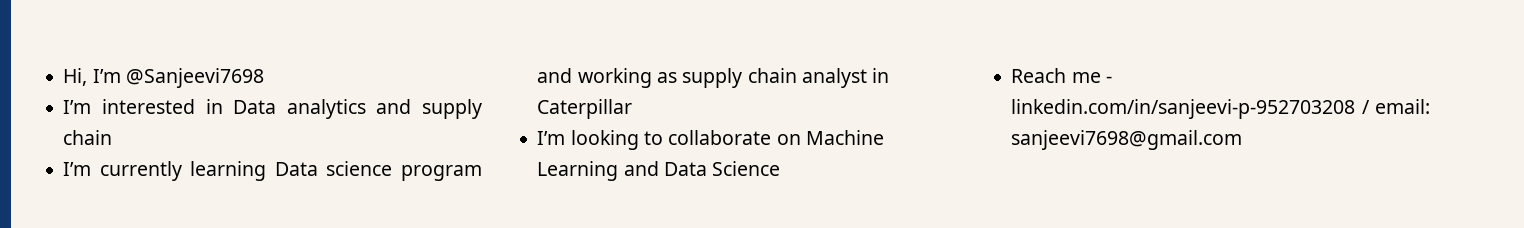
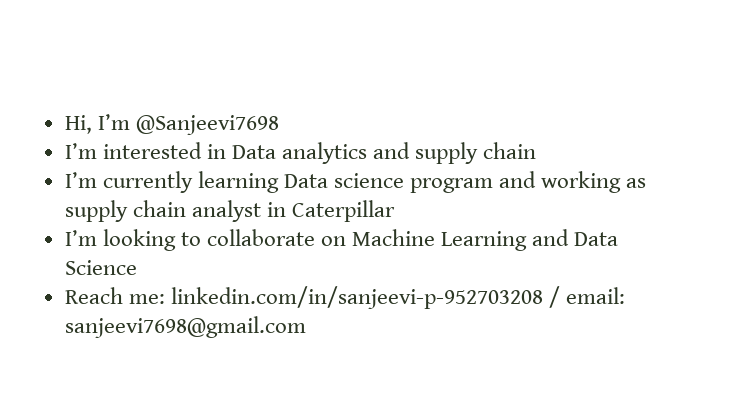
[1071,72,1112,83] me - -> [128,294,165,304] me:

